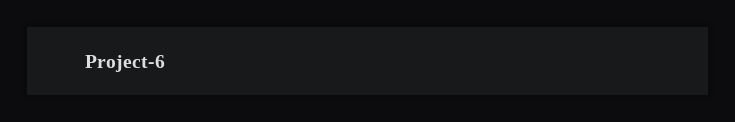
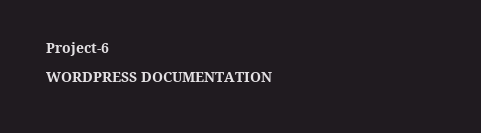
(165, 63) none -> [46,72,272,82] // WORDPRESS DOCUMENTATION

